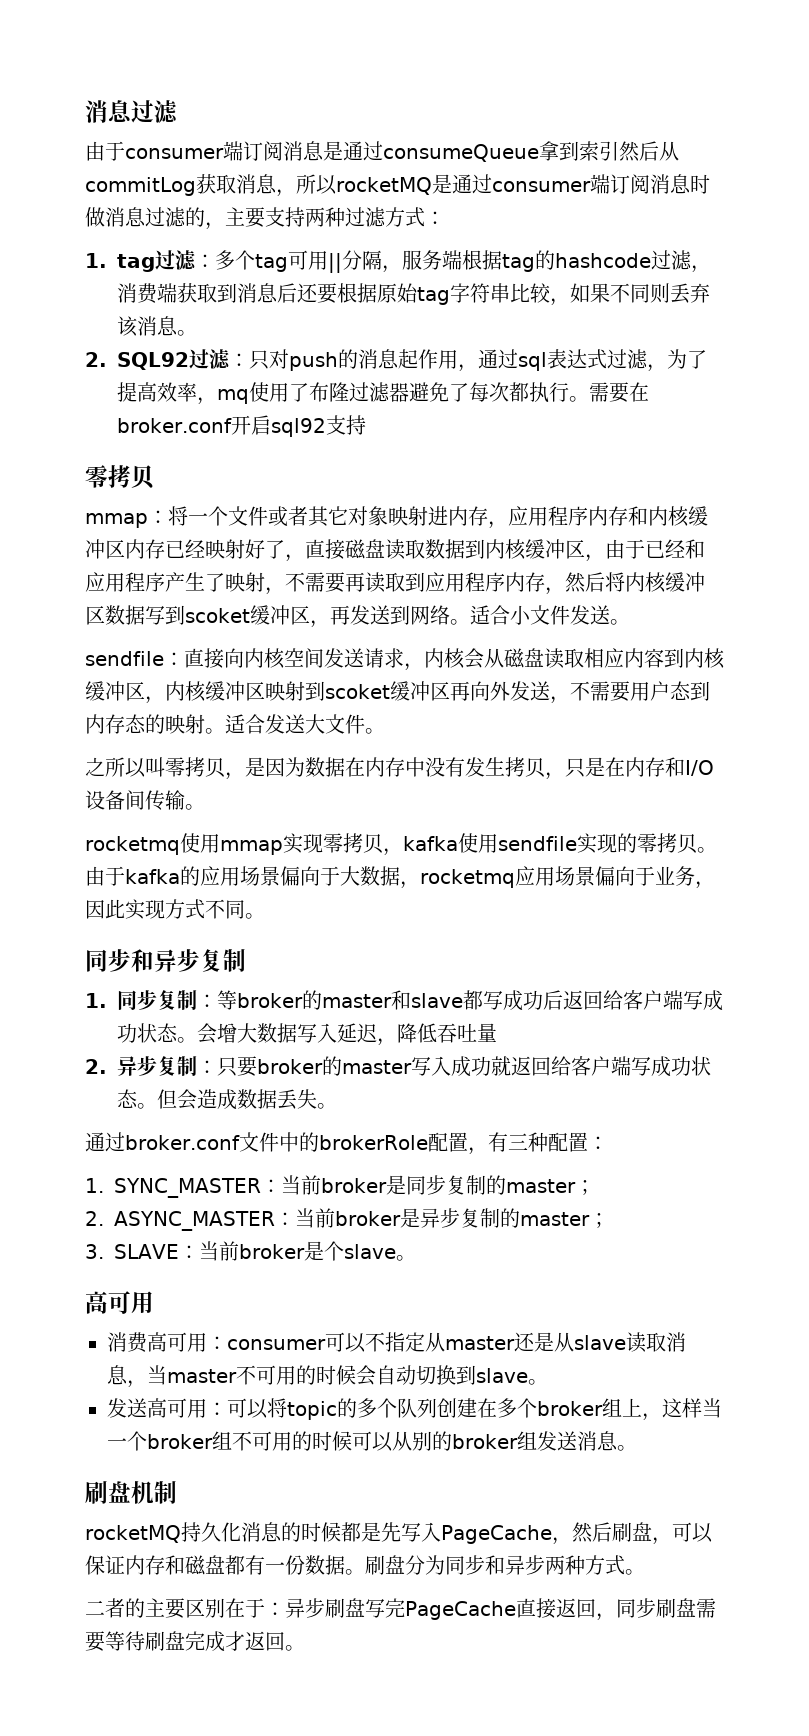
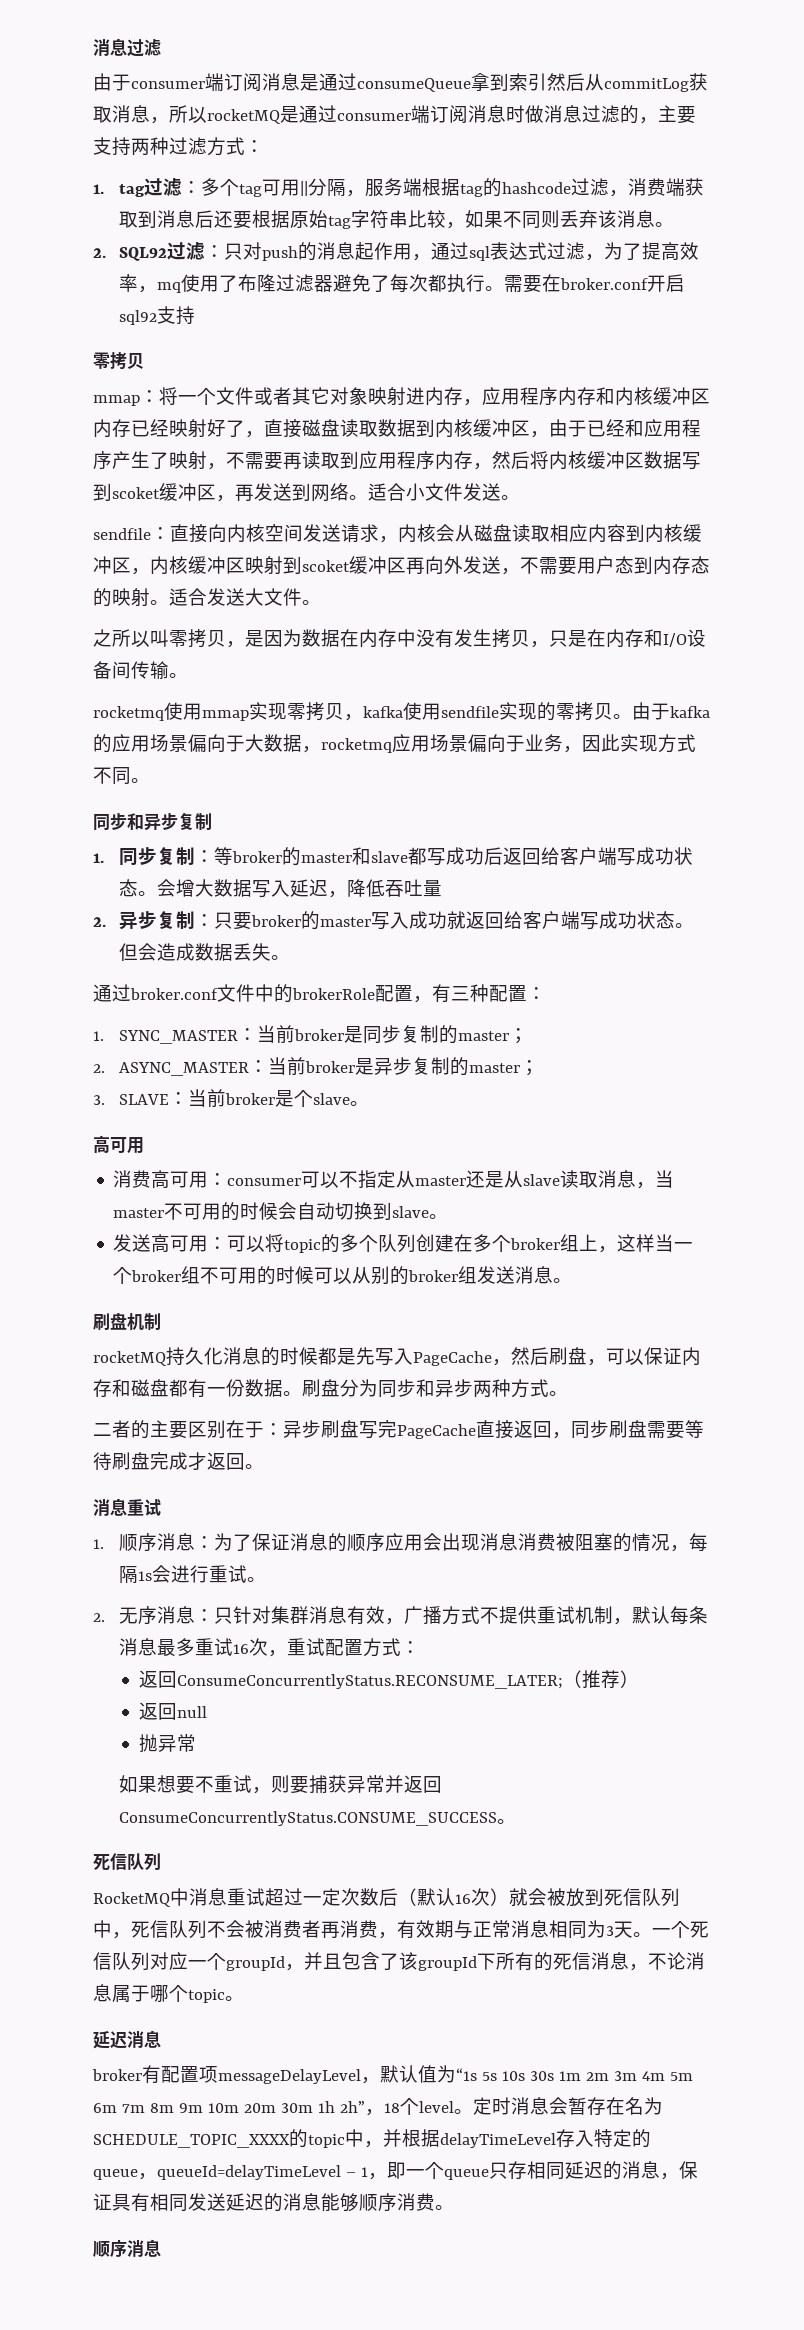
(305, 1648) none -> [93,1498,161,1516] [93,1533,708,1552] [118,1565,266,1584] [93,1606,708,1625] [118,1638,420,1657] [139,1670,640,1689] [139,1702,208,1720] [139,1734,197,1752] [118,1775,442,1794] [118,1811,516,1826] [93,1853,161,1871] [93,1888,680,1907] [93,1920,709,1939] [93,1952,705,1971] [93,1984,244,2003] [93,2030,161,2049] [92,2065,693,2084] [93,2097,663,2116] [93,2129,651,2148] [93,2161,698,2180] [93,2193,454,2212] [93,2239,161,2257] // 消息重试 // 1.顺序消息：为了保证消息的顺序应用会出现消息消费被阻塞的情况，每隔1s会进行重试。 // 2.无序消息：只针对集群消息有效，广播方式不提供重试机制，默认每条消息最多重试16次，重试配置方式： // 返回ConsumeConcurrentlyStatus.RECONSUME_LATER;（推荐） // 返回null // 抛异常 // 如果想要不重试，则要捕获异常并返回ConsumeConcurrentlyStatus.CONSUME_SUCCESS。 // 死信队列 // RocketMQ中消息重试超过一定次数后（默认16次）就会被放到死信队列中，死信队列不会被消费者再消费，有效期与正常消息相同为3天。一个死信队列对应一个groupId，并且包含了该groupId下所有的死信消息，不论消息属于哪个topic。 // 延迟消息 // broker有配置项messageDelayLevel，默认值为“1s 5s 10s 30s 1m 2m 3m 4m 5m 6m 7m 8m 9m 10m 20m 30m 1h 2h”，18个level。定时消息会暂存在名为SCHEDULE_TOPIC_XXXX的topic中，并根据delayTimeLevel存入特定的queue，queueId=delayTimeLevel – 1，即一个queue只存相同延迟的消息，保证具有相同发送延迟的消息能够顺序消费。 // 顺序消息

